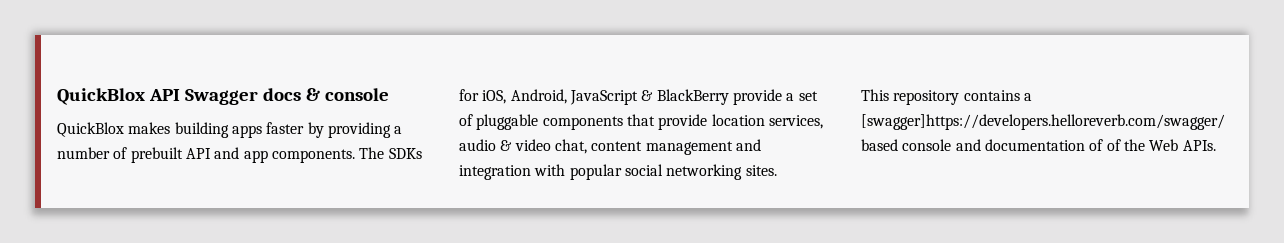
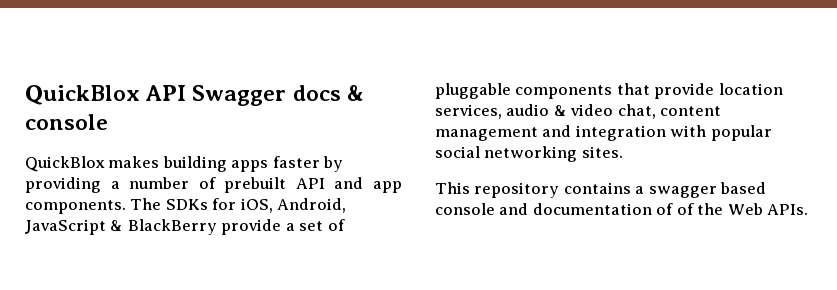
[861,114,1225,130] [swagger]https://developers.helloreverb.com/swagger/ -> [648,186,717,198] swagger

